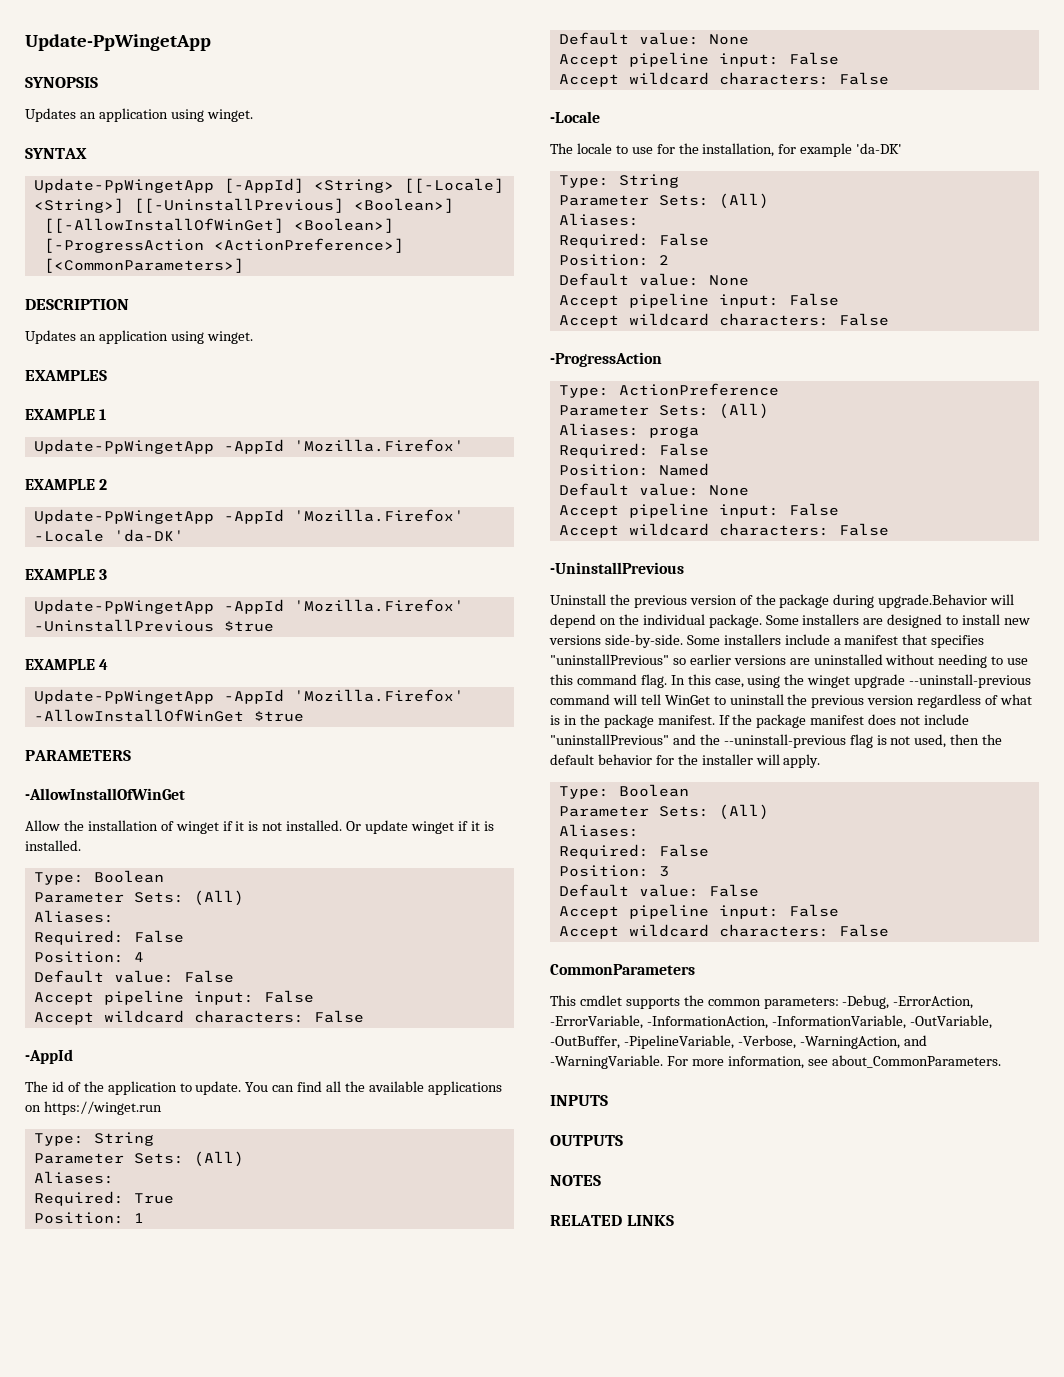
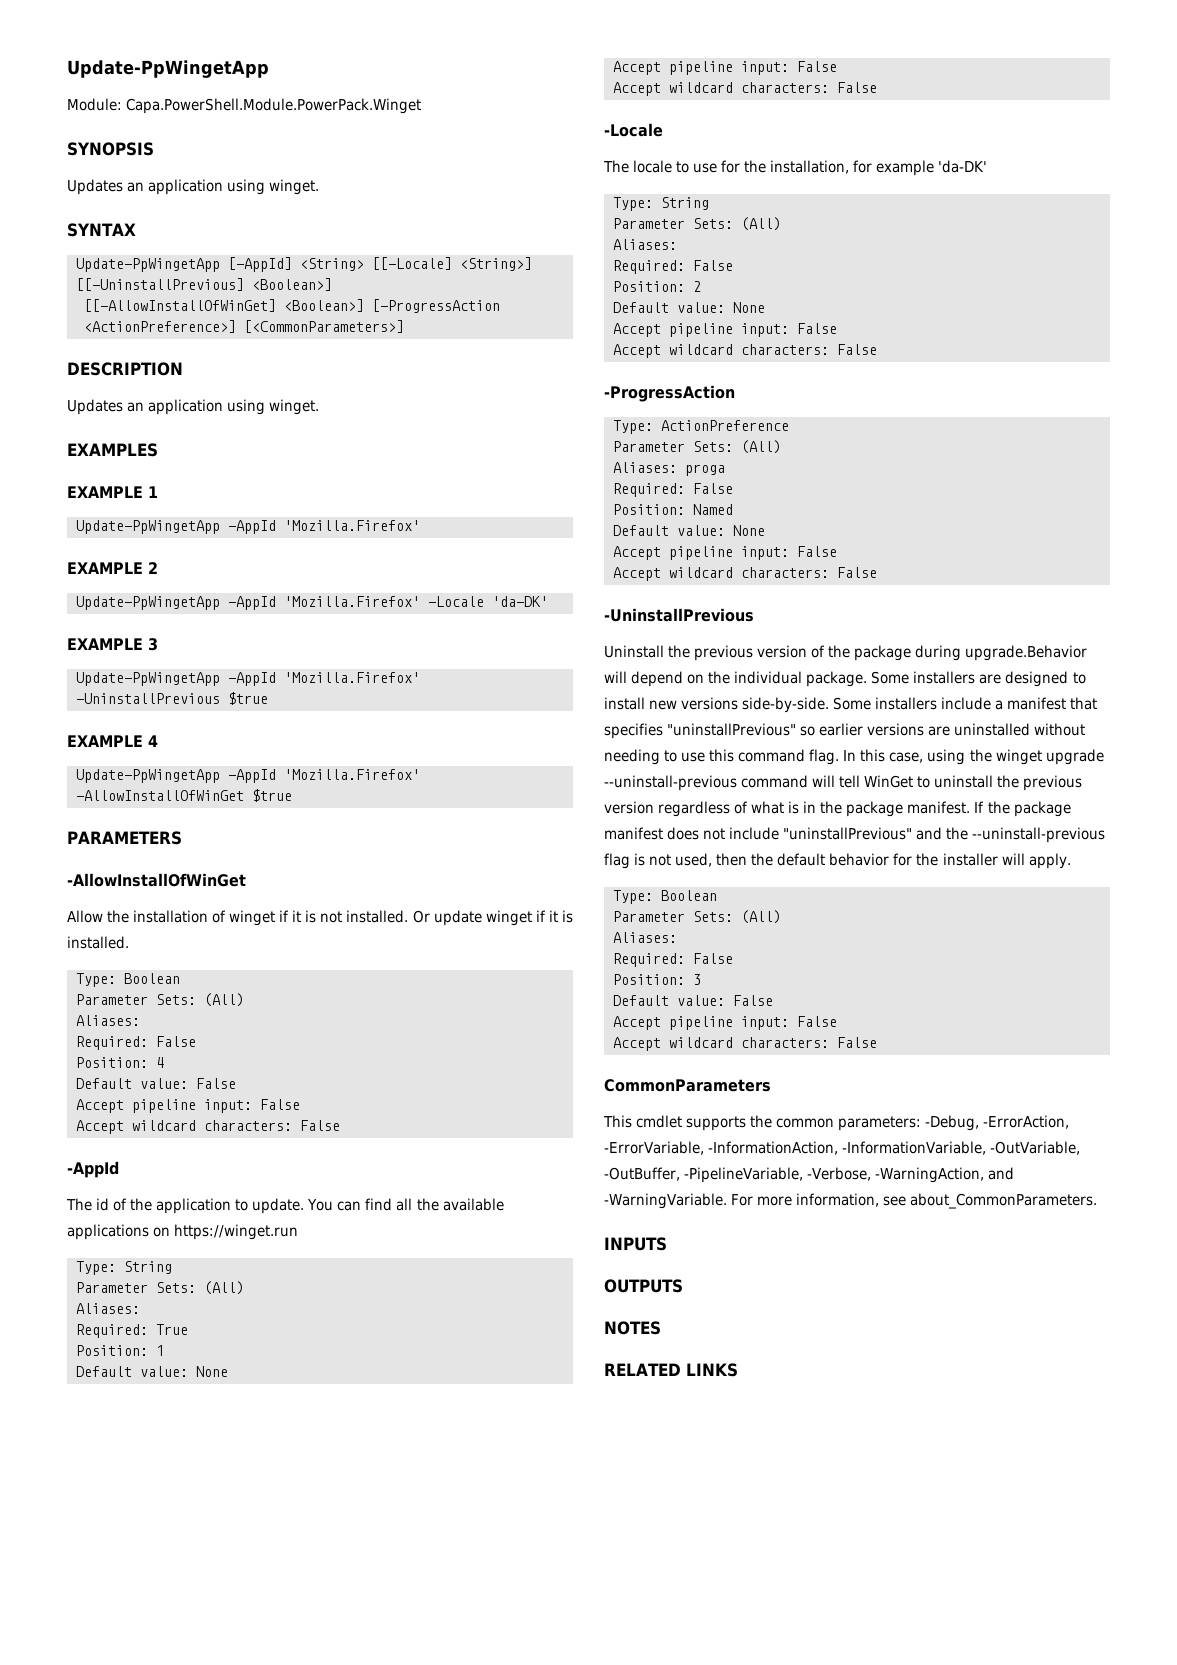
[25,34,211,51] Update-PpWingetApp -> [67,60,269,78] [67,98,422,114] Update-PpWingetApp // Module: Capa.PowerShell.Module.PowerPack.Winget

